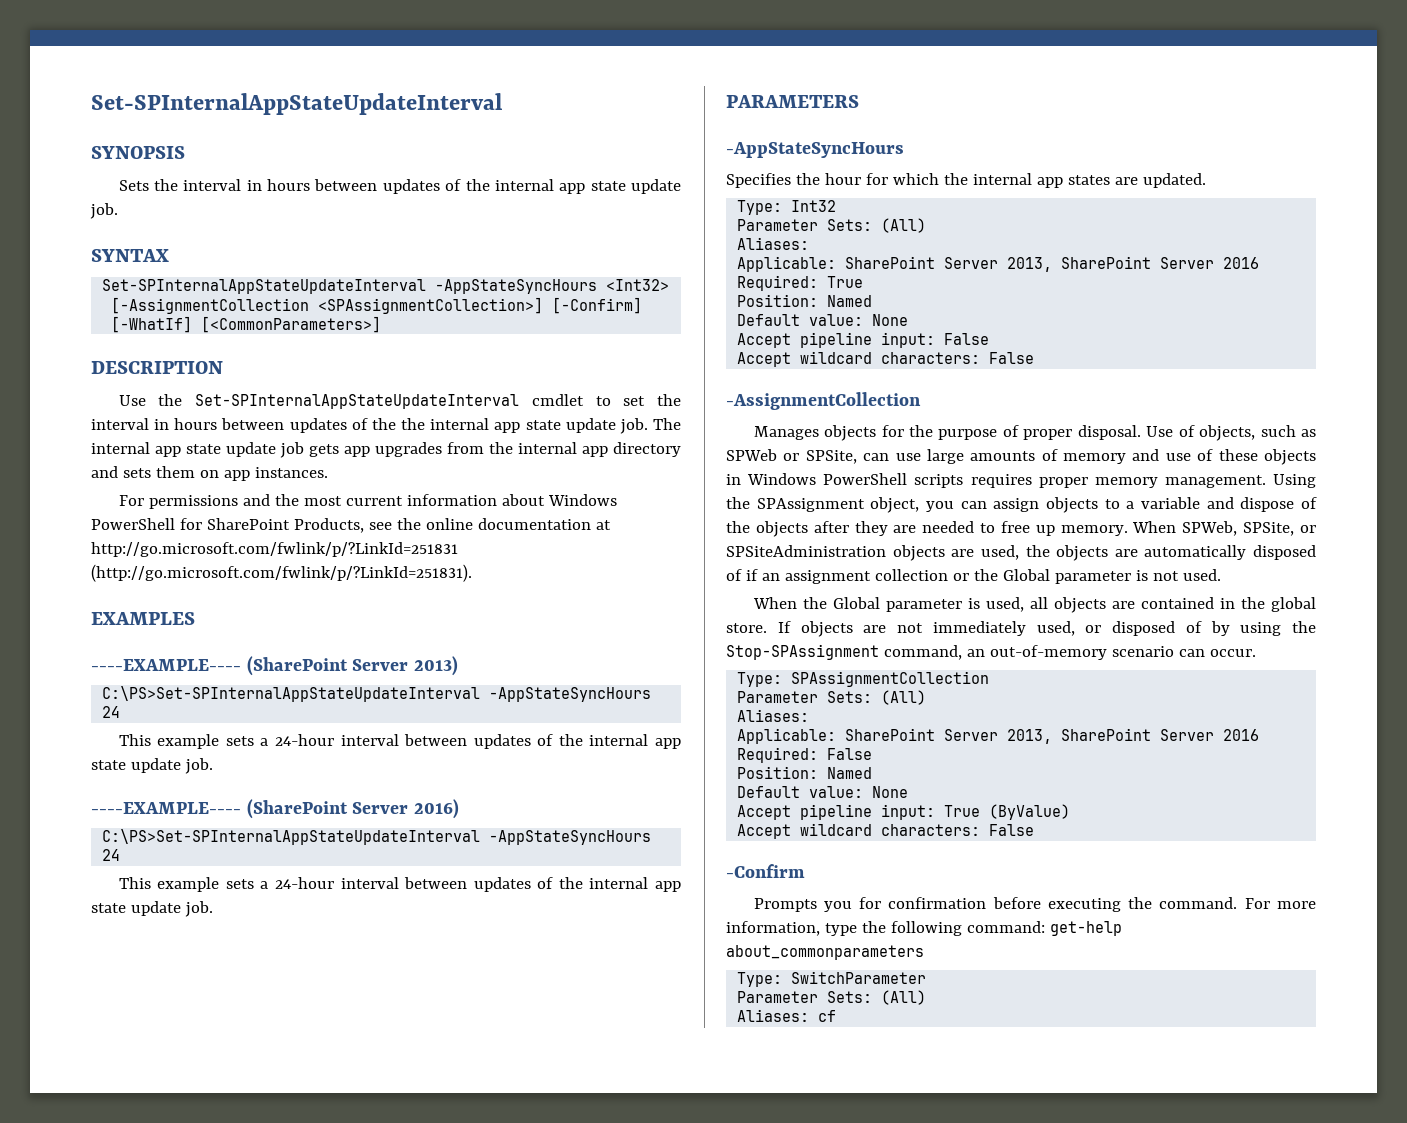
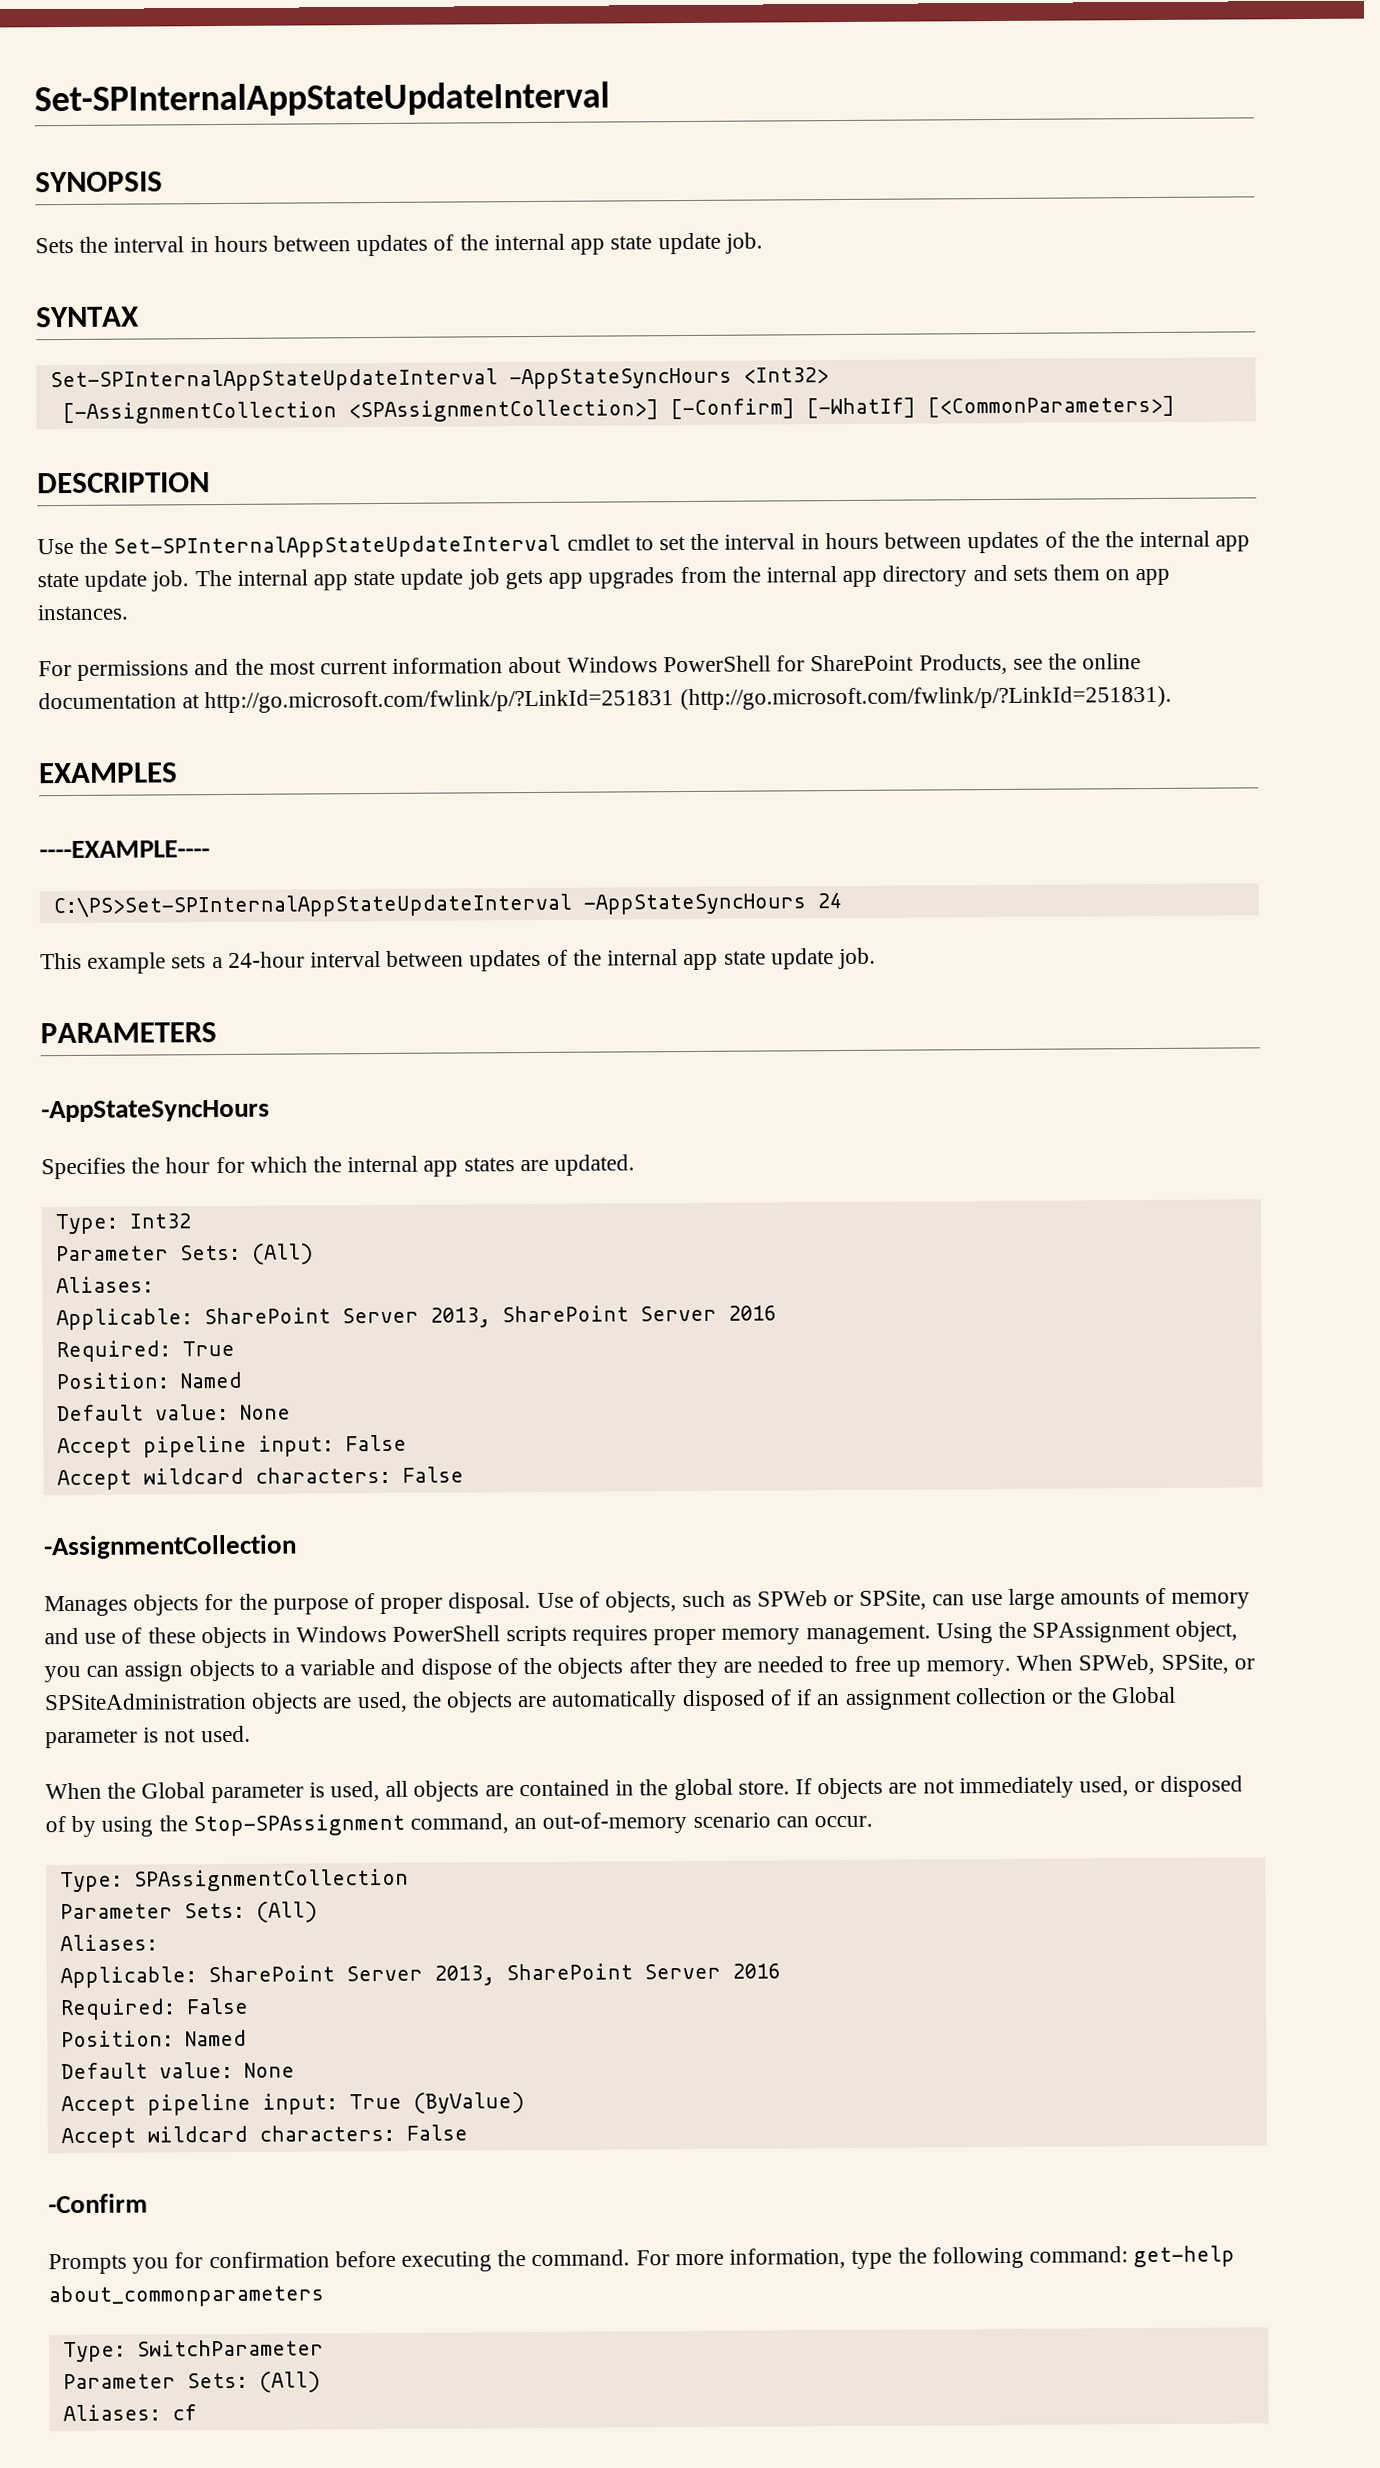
[246,656,458,676] [102,686,652,702] [102,706,121,718] [118,734,681,749] [91,758,213,774] [91,799,459,819] (SharePoint Server 2013) // C:\PS>Set-SPInternalAppStateUpdateInterval -AppStateSyncHours 24 // This example sets a 24-hour interval between updates of the internal app state update job. // ----EXAMPLE---- (SharePoint Server 2016) -> (210, 849) none

